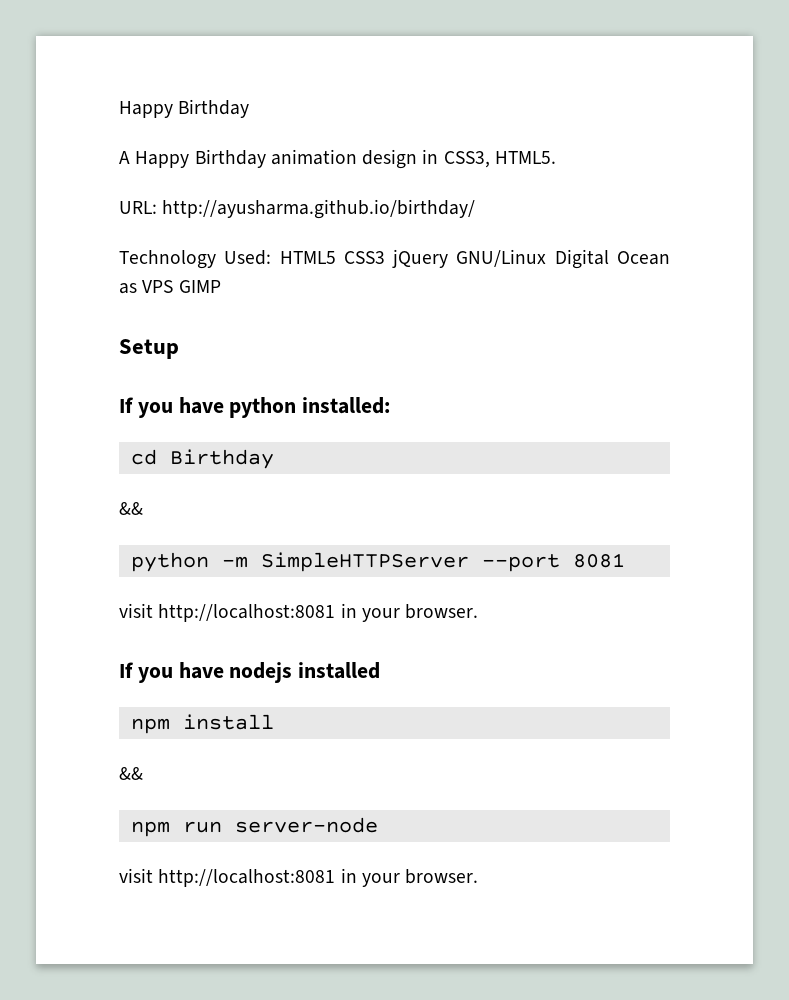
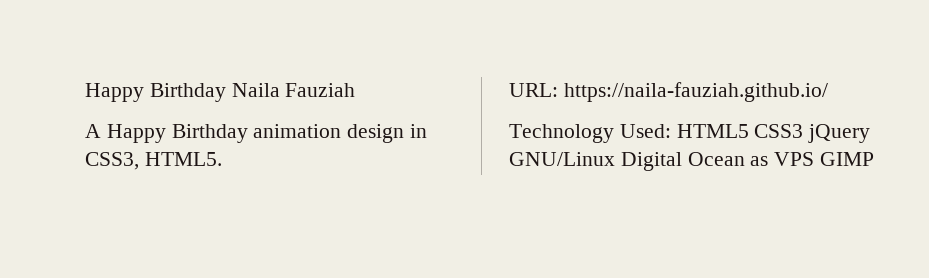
[119,99,250,118] Happy Birthday -> [85,83,356,102] Happy Birthday Naila Fauziah
[162,199,476,219] http://ayusharma.github.io/birthday/ -> [563,82,828,102] https://naila-fauziah.github.io/
[119,339,179,359] [119,397,391,418] [130,449,274,469] [119,502,143,515] [130,552,625,572] [119,603,479,622] [119,662,381,683] [130,714,274,734] [119,767,143,780] [130,817,378,837] [119,868,479,887] // Setup // If you have python installed: // cd Birthday // && // python -m SimpleHTTPServer --port 8081 // visit http://localhost:8081 in your browser. // If you have nodejs installed // npm install // && // npm run server-node // visit http://localhost:8081 in your browser. -> (875, 159) none

